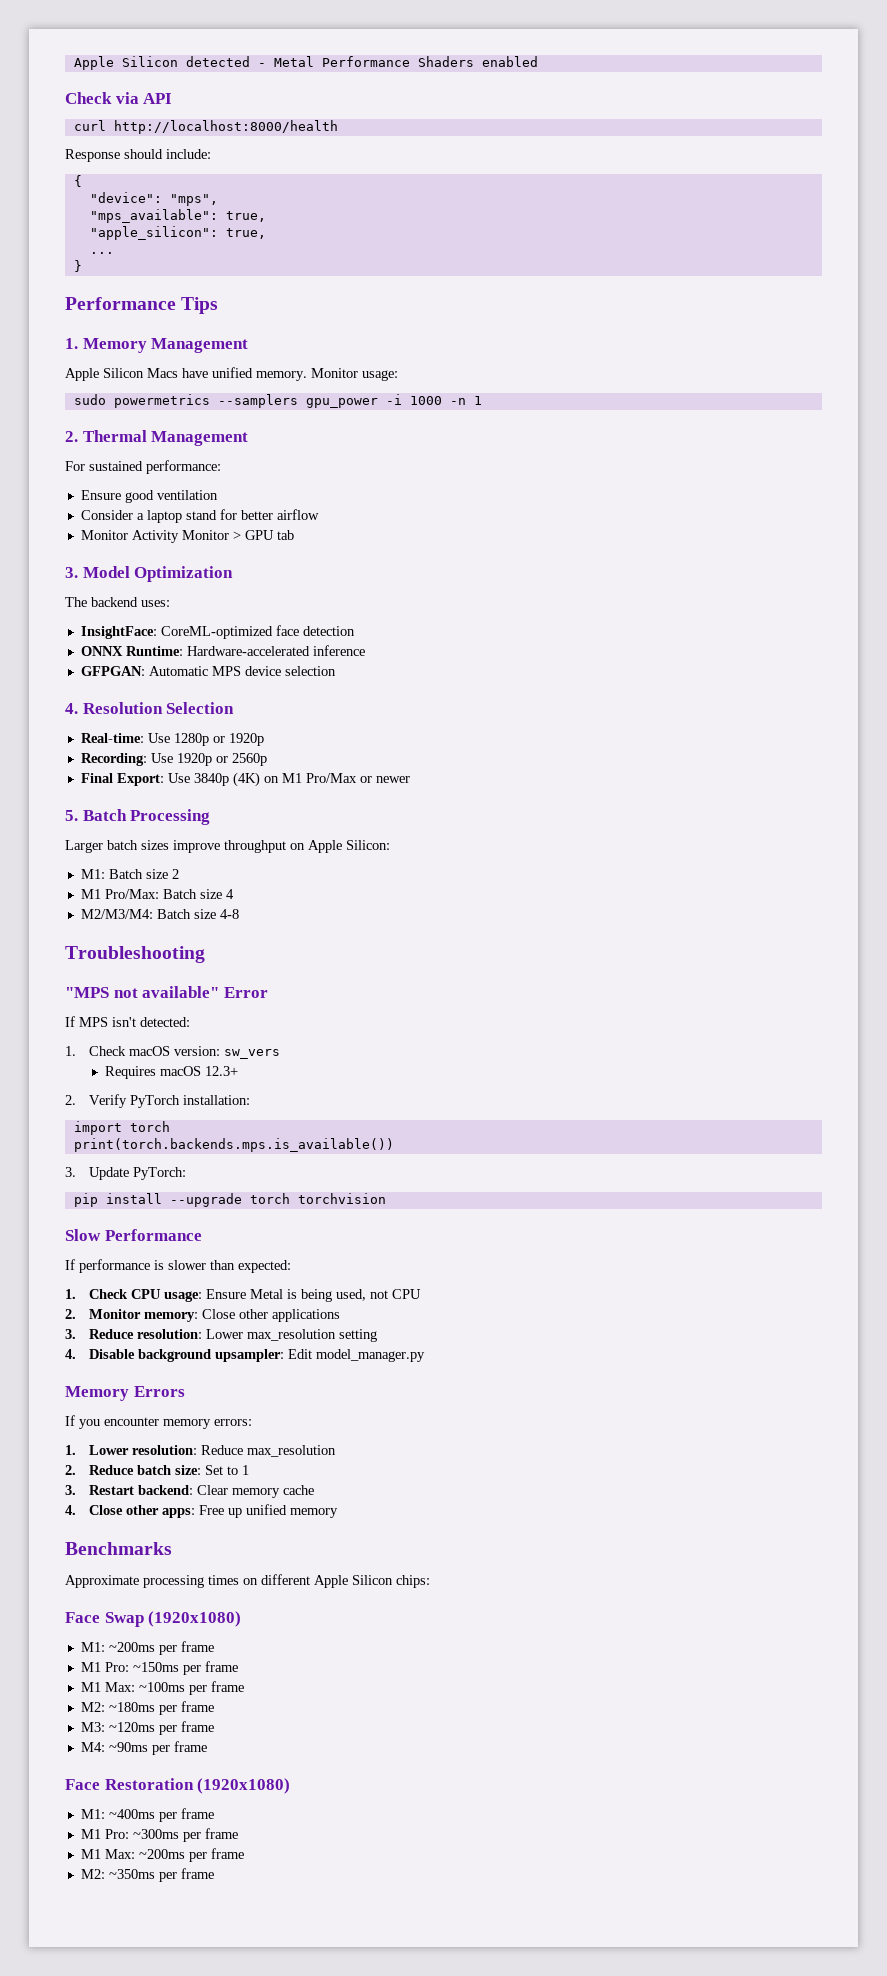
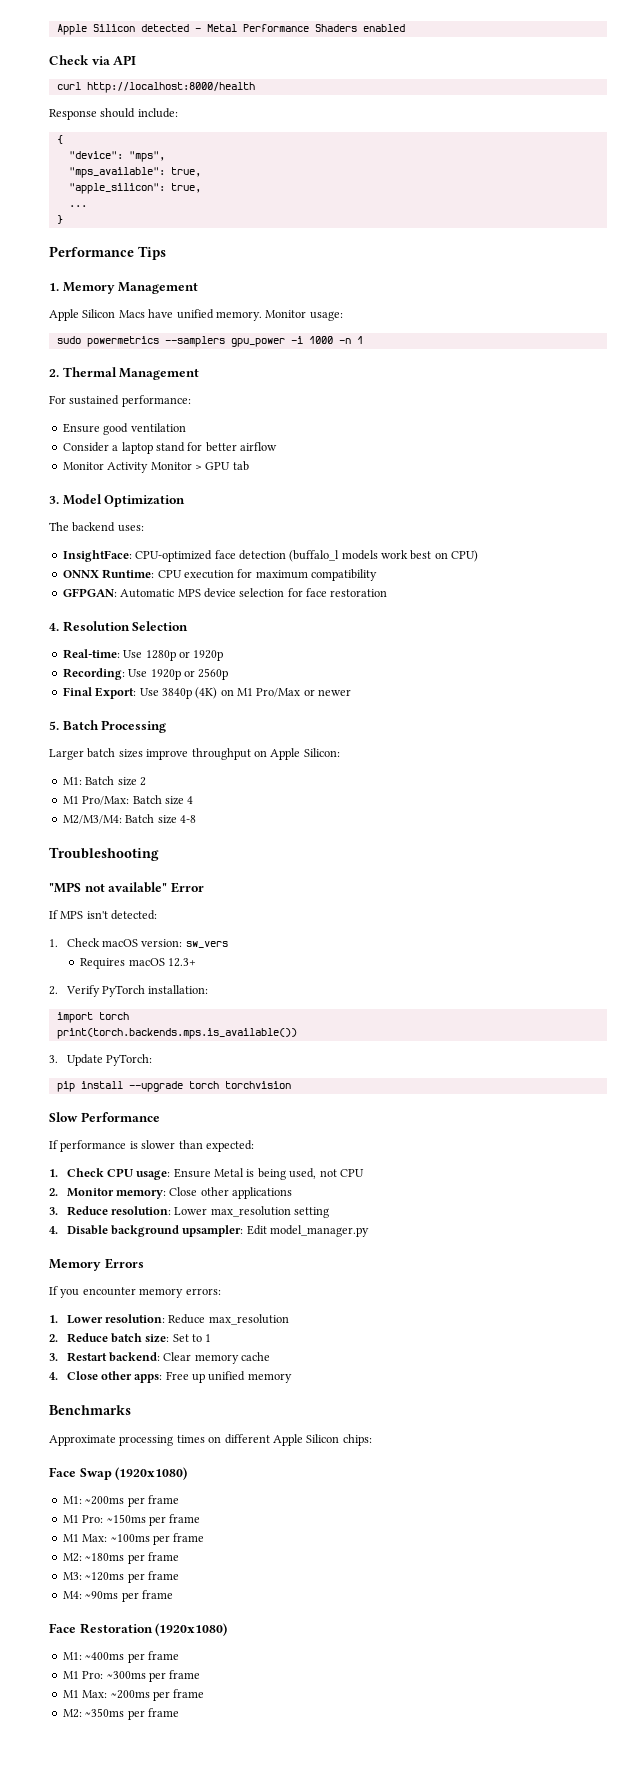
[160,626,273,639] CoreML-optimized -> [135,550,213,562] CPU-optimized
[80,645,365,656] // ONNX Runtime: Hardware-accelerated inference -> [289,550,479,562] [62,569,377,581] (buffalo_l models work best on CPU) // ONNX Runtime: CPU execution for maximum compatibility
(336, 671) none -> [287,588,388,597] for face restoration

